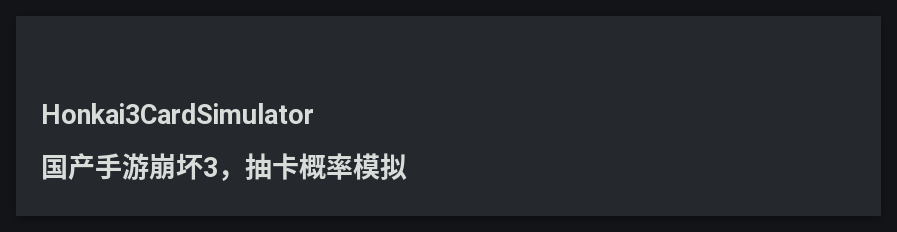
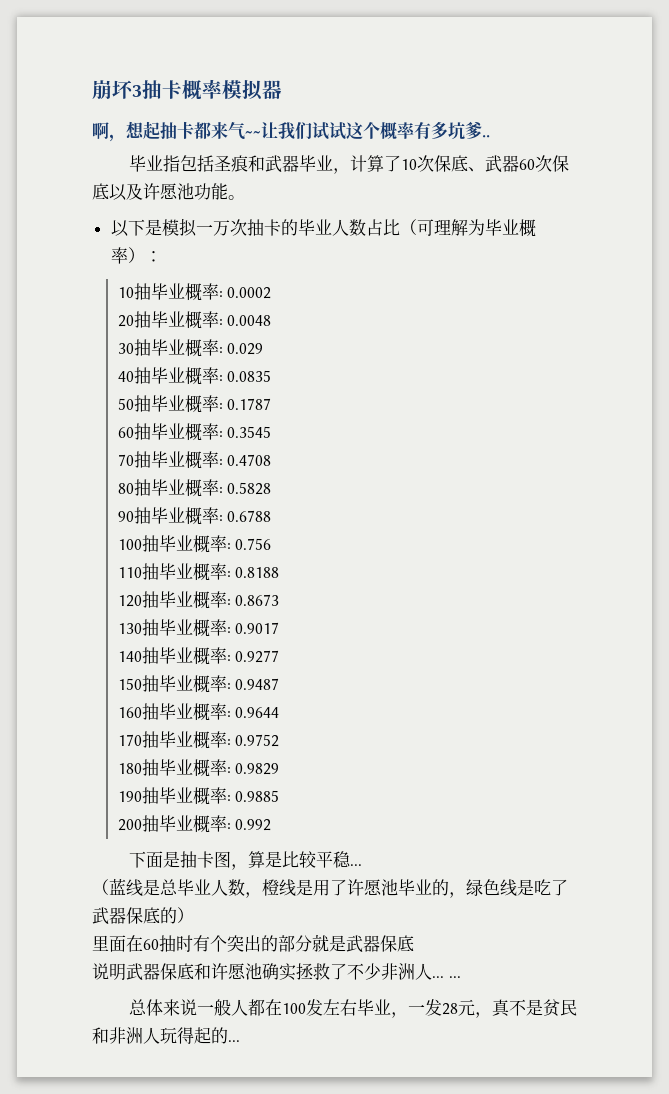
[41,103,314,124] [41,153,149,180] Honkai3CardSimulator // 国产手游 -> (92, 89) none
[218,170,245,181] ， -> (142, 91) none
(407, 166) none -> [262,80,282,99] [92,121,490,142] [128,155,569,174] [92,183,245,201] [110,218,536,237] [110,247,162,264] [117,283,272,301] [117,311,272,329] [117,339,264,357] [117,367,272,385] [117,395,272,413] [117,423,272,441] [117,451,272,469] [117,479,272,497] [117,507,272,525] [117,535,272,553] [117,563,280,581] [117,591,280,609] [117,619,280,637] [117,647,280,665] [117,675,280,693] [117,703,280,721] [117,731,280,749] [117,759,280,777] [117,787,280,805] [117,815,272,833] [128,851,362,870] [92,878,568,898] [92,907,194,925] [92,934,414,953] [92,963,461,981] [128,999,577,1018] [92,1027,240,1044] 器 // 啊，想起抽卡都来气~~让我们试试这个概率有多坑爹.. // 毕业指包括圣痕和武器毕业，计算了10次保底、武器60次保底以及许愿池功能。 // 以下是模拟一万次抽卡的毕业人数占比（可理解为毕业概率）： // 10抽毕业概率: 0.0002 // 20抽毕业概率: 0.0048 // 30抽毕业概率: 0.029 // 40抽毕业概率: 0.0835 // 50抽毕业概率: 0.1787 // 60抽毕业概率: 0.3545 // 70抽毕业概率: 0.4708 // 80抽毕业概率: 0.5828 // 90抽毕业概率: 0.6788 // 100抽毕业概率: 0.756 // 110抽毕业概率: 0.8188 // 120抽毕业概率: 0.8673 // 130抽毕业概率: 0.9017 // 140抽毕业概率: 0.9277 // 150抽毕业概率: 0.9487 // 160抽毕业概率: 0.9644 // 170抽毕业概率: 0.9752 // 180抽毕业概率: 0.9829 // 190抽毕业概率: 0.9885 // 200抽毕业概率: 0.992 // 下面是抽卡图，算是比较平稳... // （蓝线是总毕业人数，橙线是用了许愿池毕业的，绿色线是吃了武器保底的） // 里面在60抽时有个突出的部分就是武器保底 // 说明武器保底和许愿池确实拯救了不少非洲人... ... // 总体来说一般人都在100发左右毕业，一发28元，真不是贫民和非洲人玩得起的...

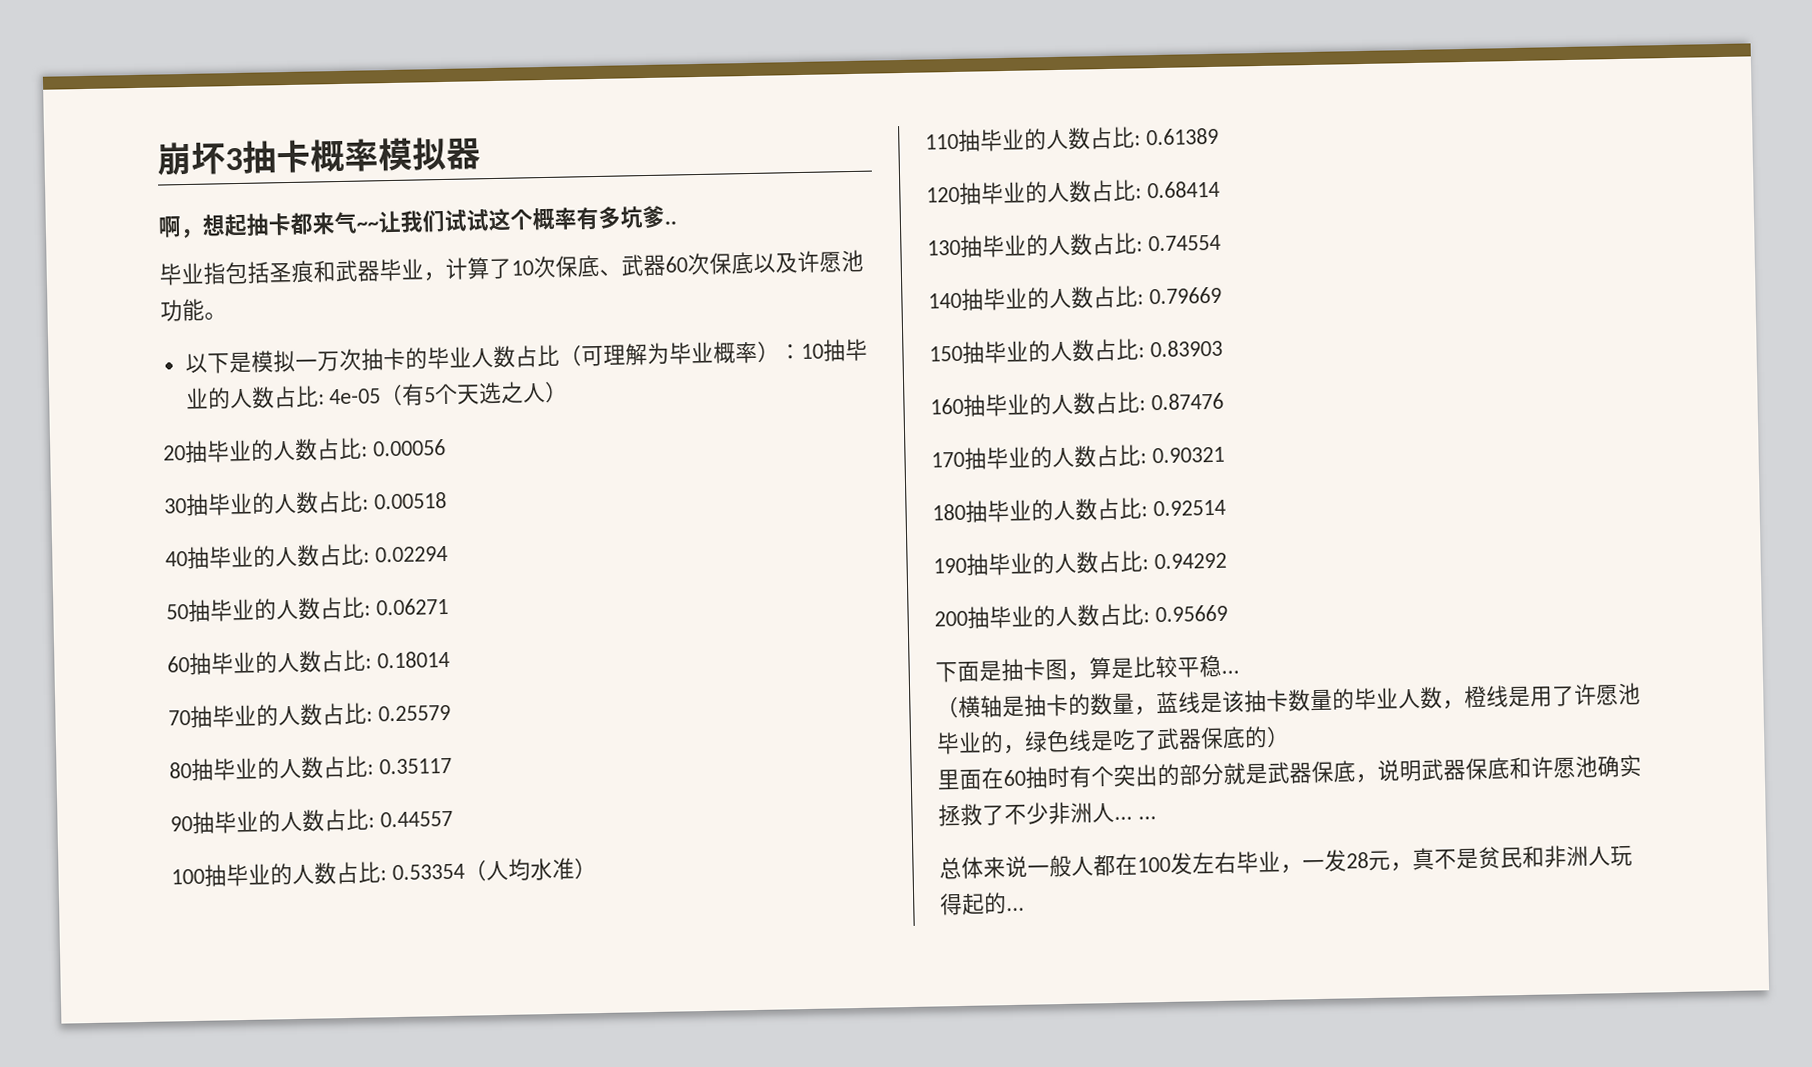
(162, 256) // -> (802, 352) none
[184,283,272,301] [117,311,272,329] [117,339,264,357] [117,367,272,385] [117,395,272,413] [117,423,272,441] [117,451,272,469] [117,479,272,497] [117,507,272,525] [117,535,272,553] [117,563,280,581] [117,591,280,609] [117,619,280,637] [117,647,280,665] [117,675,280,693] [117,703,280,721] [117,731,280,749] [117,759,280,777] [117,787,280,805] [117,815,272,833] 概率: 0.0002 // 20抽毕业概率: 0.0048 // 30抽毕业概率: 0.029 // 40抽毕业概率: 0.0835 // 50抽毕业概率: 0.1787 // 60抽毕业概率: 0.3545 // 70抽毕业概率: 0.4708 // 80抽毕业概率: 0.5828 // 90抽毕业概率: 0.6788 // 100抽毕业概率: 0.756 // 110抽毕业概率: 0.8188 // 120抽毕业概率: 0.8673 // 130抽毕业概率: 0.9017 // 140抽毕业概率: 0.9277 // 150抽毕业概率: 0.9487 // 160抽毕业概率: 0.9644 // 170抽毕业概率: 0.9752 // 180抽毕业概率: 0.9829 // 190抽毕业概率: 0.9885 // 200抽毕业概率: 0.992 -> [207,381,569,410] [163,437,446,464] [164,490,447,517] [165,543,448,570] [166,596,449,623] [167,649,450,676] [168,702,451,729] [169,755,452,782] [170,808,453,834] [171,857,597,887] [925,126,1219,152] [926,179,1220,205] [927,232,1221,258] [928,285,1222,311] [929,338,1223,364] [930,391,1224,417] [931,444,1225,470] [932,497,1226,523] [933,550,1227,576] [934,603,1228,629] 的人数占比: 4e-05（有5个天选之人） // 20抽毕业的人数占比: 0.00056 // 30抽毕业的人数占比: 0.00518 // 40抽毕业的人数占比: 0.02294 // 50抽毕业的人数占比: 0.06271 // 60抽毕业的人数占比: 0.18014 // 70抽毕业的人数占比: 0.25579 // 80抽毕业的人数占比: 0.35117 // 90抽毕业的人数占比: 0.44557 // 100抽毕业的人数占比: 0.53354（人均水准） // 110抽毕业的人数占比: 0.61389 // 120抽毕业的人数占比: 0.68414 // 130抽毕业的人数占比: 0.74554 // 140抽毕业的人数占比: 0.79669 // 150抽毕业的人数占比: 0.83903 // 160抽毕业的人数占比: 0.87476 // 170抽毕业的人数占比: 0.90321 // 180抽毕业的人数占比: 0.92514 // 190抽毕业的人数占比: 0.94292 // 200抽毕业的人数占比: 0.95669
[109,878,178,897] 蓝线是总 -> [958,688,1355,719] 横轴是抽卡的数量，蓝线是该抽卡数量的
(414, 943) // -> [1355,773,1378,784] ，

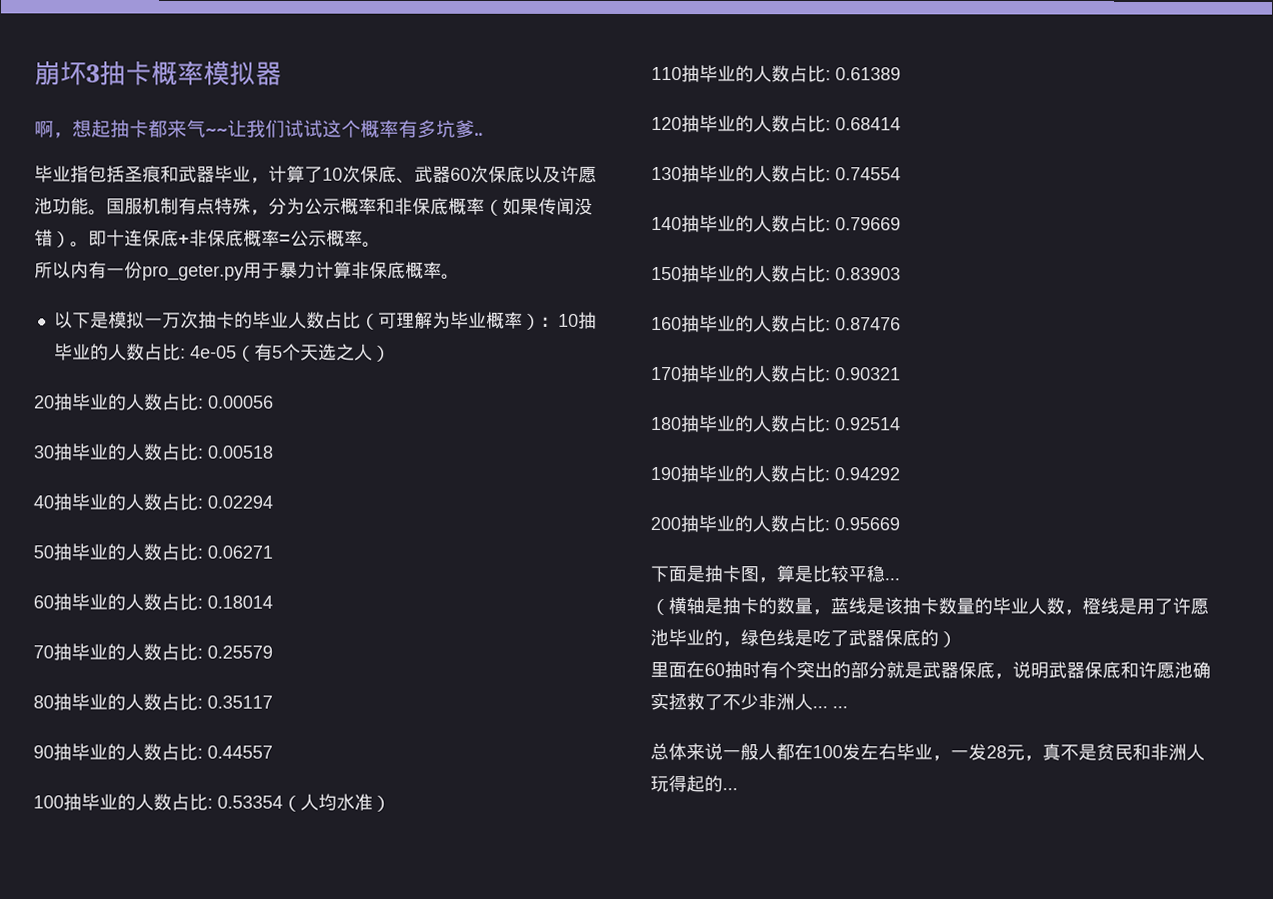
(227, 316) none -> [106,197,593,216] [34,229,381,248] [34,261,460,281] 国服机制有点特殊，分为公示概率和非保底概率（如果传闻没错）。即十连保底+非保底概率=公示概率。 // 所以内有一份pro_geter.py用于暴力计算非保底概率。

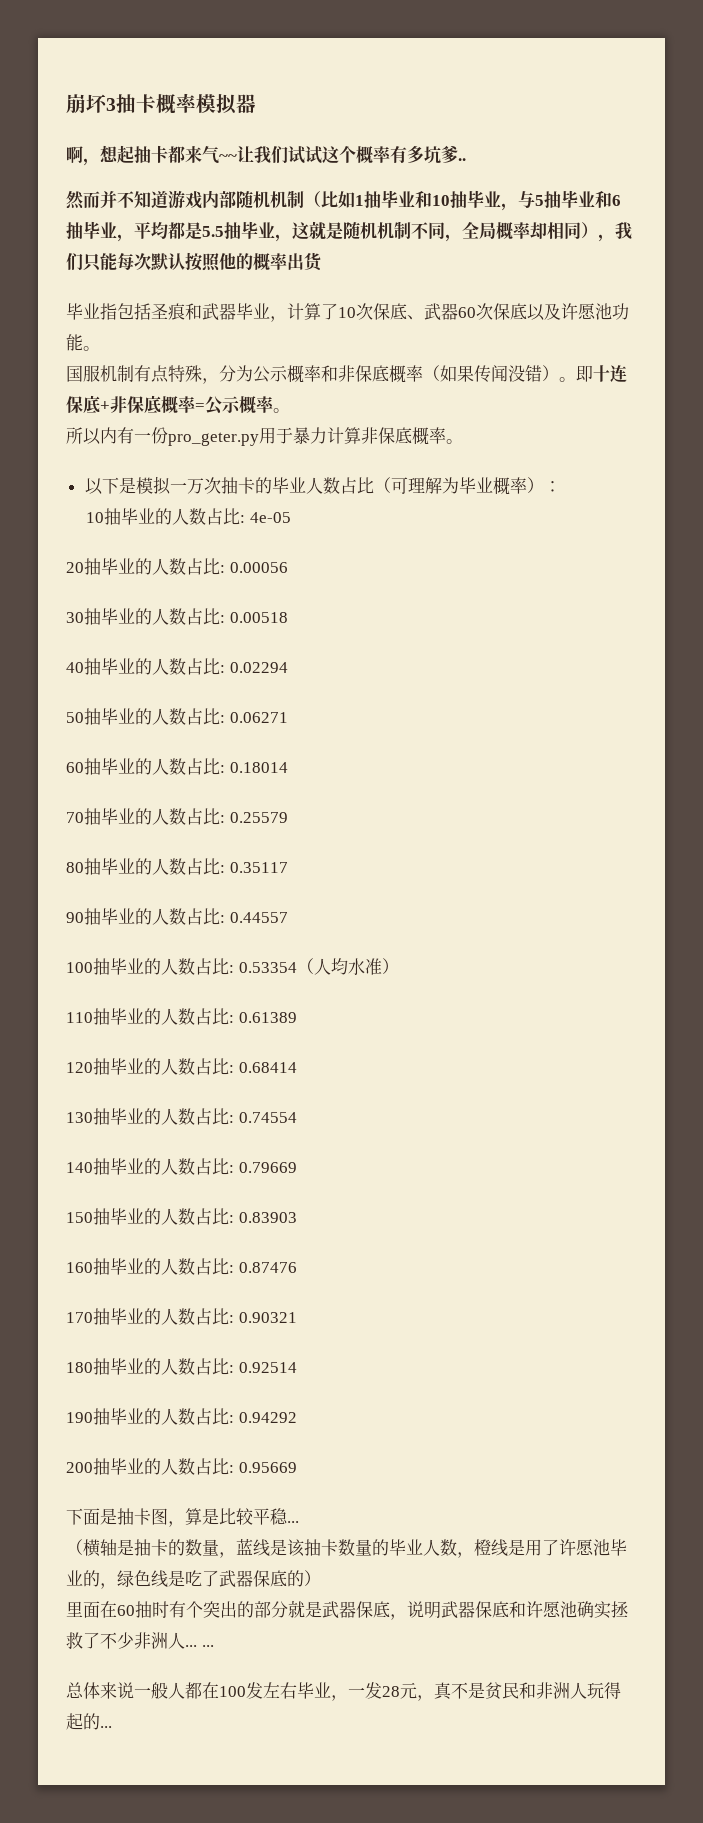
(483, 134) none -> [66,190,621,211] [66,221,632,242] [66,252,324,272] // 然而并不知道游戏内部随机机制（比如1抽毕业和10抽毕业，与5抽毕业和6抽毕业，平均都是5.5抽毕业，这就是随机机制不同，全局概率却相同），我们只能每次默认按照他的概率出货
(107, 212) none -> (100, 348) //
(559, 321) none -> (561, 486) //
[235,343,391,362] （有5个天选之人） -> (291, 517) none

